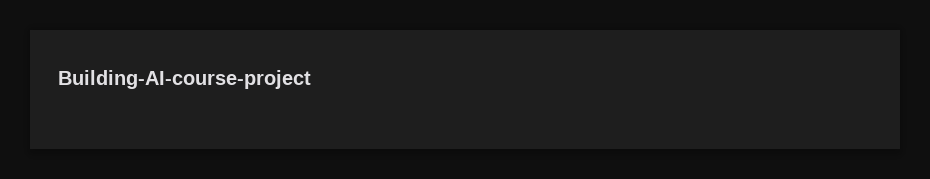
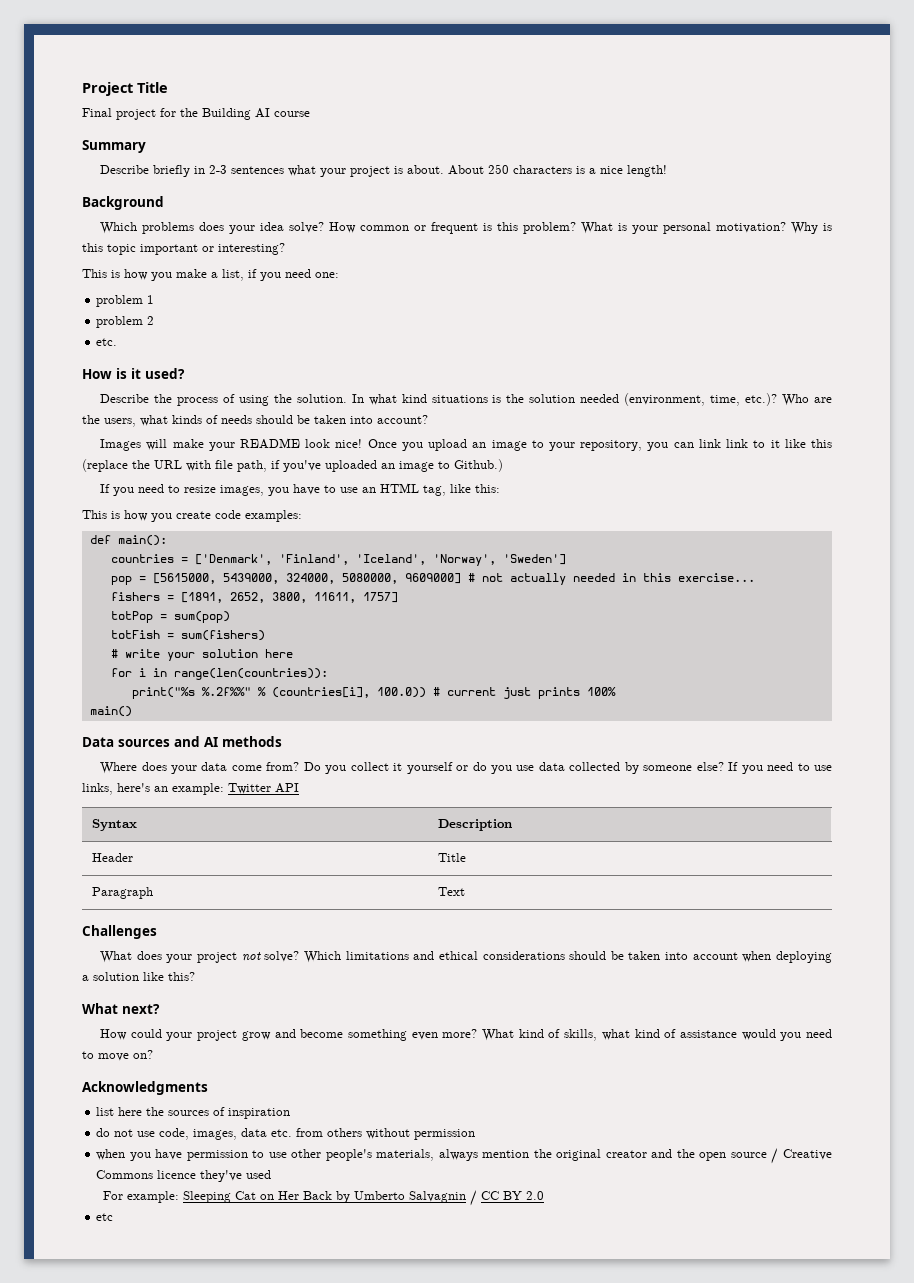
[58,70,311,89] Building-AI-course-project -> [82,82,168,96] [82,108,310,120] [82,140,146,153] [100,164,668,177] [82,196,164,210] [100,222,833,234] [82,243,285,255] [82,269,339,281] [96,295,155,307] [96,316,155,328] [96,338,118,346] [82,368,185,379] [100,393,832,406] [82,415,428,427] [100,438,832,451] [82,459,503,472] [100,483,501,496] [82,510,302,522] [89,535,167,546] [110,554,566,566] [110,573,755,585] [110,592,398,603] [110,611,230,623] [110,630,265,641] [110,649,293,661] [110,668,328,680] [131,687,616,699] [89,706,132,717] [82,736,282,747] [100,762,833,774] [82,783,299,795] [91,819,137,831] [437,819,512,831] [91,853,133,862] [437,853,466,862] [91,887,153,899] [437,887,465,896] [82,925,157,939] [100,951,832,963] [82,972,195,981] [82,1003,160,1014] [100,1029,832,1041] [82,1050,153,1061] [82,1081,208,1095] [96,1107,291,1119] [96,1128,476,1140] [96,1148,832,1164] [96,1170,272,1182] [102,1190,544,1206] [96,1213,114,1221] Project Title // Final project for the Building AI course // Summary // Describe briefly in 2-3 sentences what your project is about. About 250 characters is a nice length! // Background // Which problems does your idea solve? How common or frequent is this problem? What is your personal motivation? Why is this topic important or interesting? // This is how you make a list, if you need one: // problem 1 // problem 2 // etc. // How is it used? // Describe the process of using the solution. In what kind situations is the solution needed (environment, time, etc.)? Who are the users, what kinds of needs should be taken into account? // Images will make your README look nice! Once you upload an image to your repository, you can link link to it like this (replace the URL with file path, if you've uploaded an image to Github.) // If you need to resize images, you have to use an HTML tag, like this: // This is how you create code examples: // def main(): // countries = ['Denmark', 'Finland', 'Iceland', 'Norway', 'Sweden'] // pop = [5615000, 5439000, 324000, 5080000, 9609000] # not actually needed in this exercise... // fishers = [1891, 2652, 3800, 11611, 1757] // totPop = sum(pop) // totFish = sum(fishers) // # write your solution here // for i in range(len(countries)): // print("%s %.2f%%" % (countries[i], 100.0)) # current just prints 100% // main() // Data sources and AI methods // Where does your data come from? Do you collect it yourself or do you use data collected by someone else? If you need to use links, here's an example: Twitter API // Syntax | Description // Header | Title // Paragraph | Text // Challenges // What does your project not solve? Which limitations and ethical considerations should be taken into account when deploying a solution like this? // What next? // How could your project grow and become something even more? What kind of skills, what kind of assistance would you need to move on? // Acknowledgments // list here the sources of inspiration // do not use code, images, data etc. from others without permission // when you have permission to use other people's materials, always mention the original creator and the open source / Creative Commons licence they've used // For example: Sleeping Cat on Her Back by Umberto Salvagnin / CC BY 2.0 // etc

